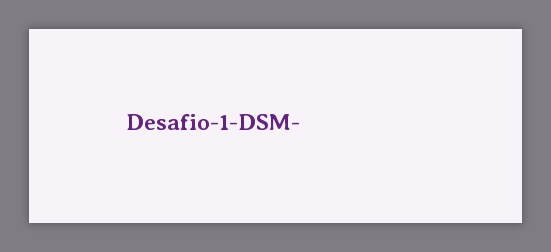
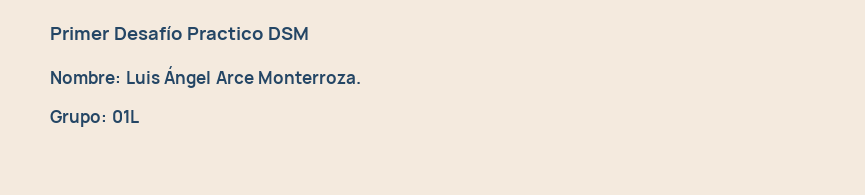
[126,114,300,130] Desafio-1-DSM- -> [50,26,309,40] [50,66,362,88] [50,110,139,127] Primer Desafío Practico DSM // Nombre: Luis Ángel Arce Monterroza. // Grupo: 01L

